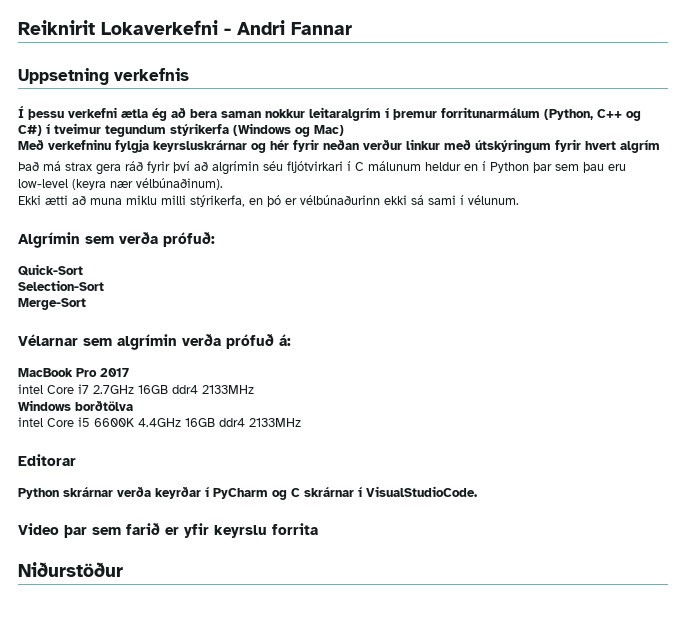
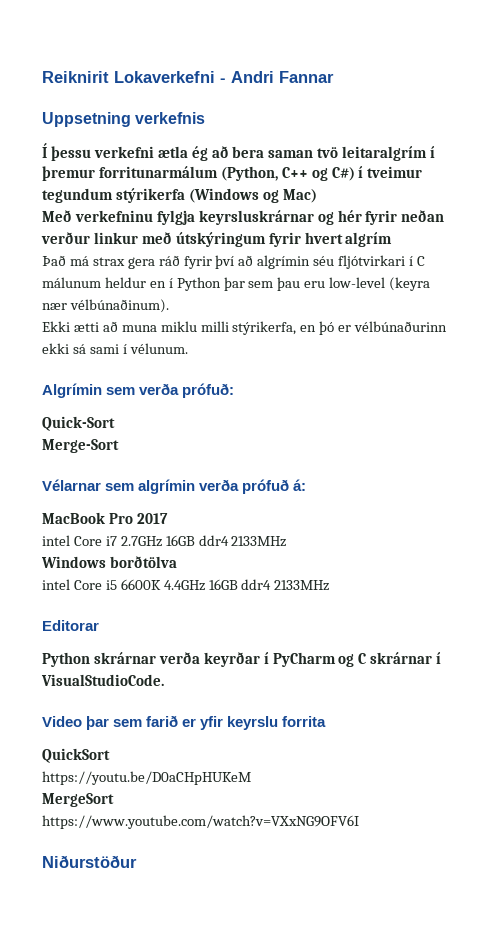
[265,109,305,118] nokkur -> [317,147,339,158] tvö
[18,280,104,291] // Selection-Sort -> (115, 423) none
(318, 529) none -> [42,748,110,763] [42,771,251,785] [42,793,114,807] [42,815,359,829] // QuickSort // https://youtu.be/D0aCHpHUKeM // MergeSort // https://www.youtube.com/watch?v=VXxNG9OFV6I

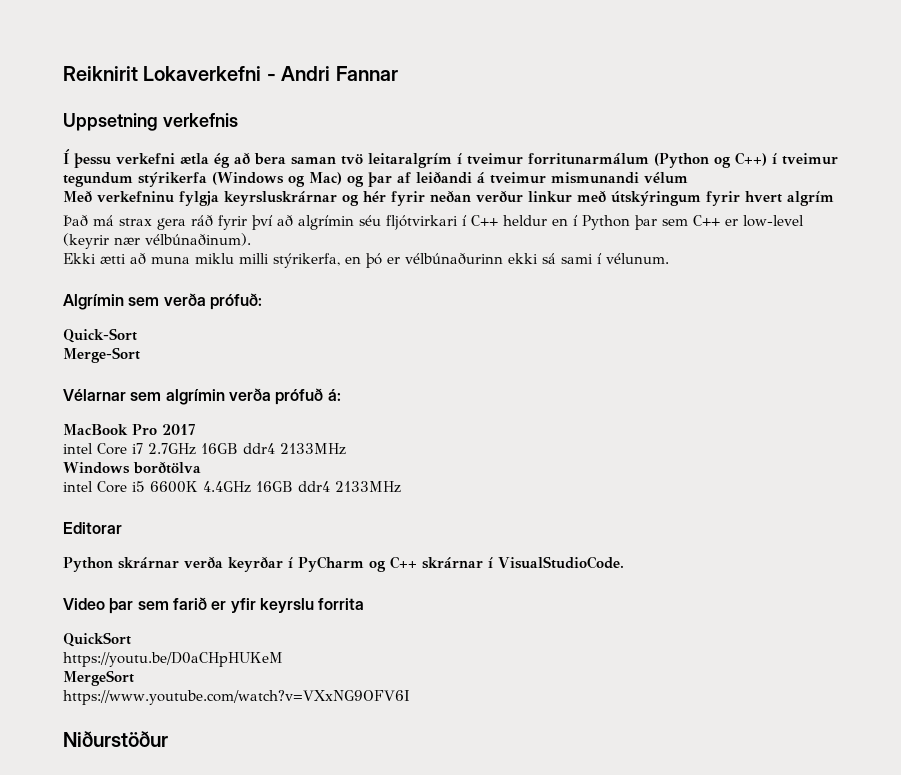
[42,166,355,181] þremur forritunarmálum (Python, C++ og C#) -> [467,152,767,168] tveimur forritunarmálum (Python og C++)
(317, 196) none -> [347,172,688,187] og þar af leiðandi á tveimur mismunandi vélum
[416,256,425,266] [42,277,101,288] C málunum -> [471,215,498,226] C++
[277,277,431,291] þau eru low-level (keyra -> [693,215,804,227] [63,233,109,249] C++ er low-level (keyrir
[358,653,367,664] C -> [390,556,417,569] C++

